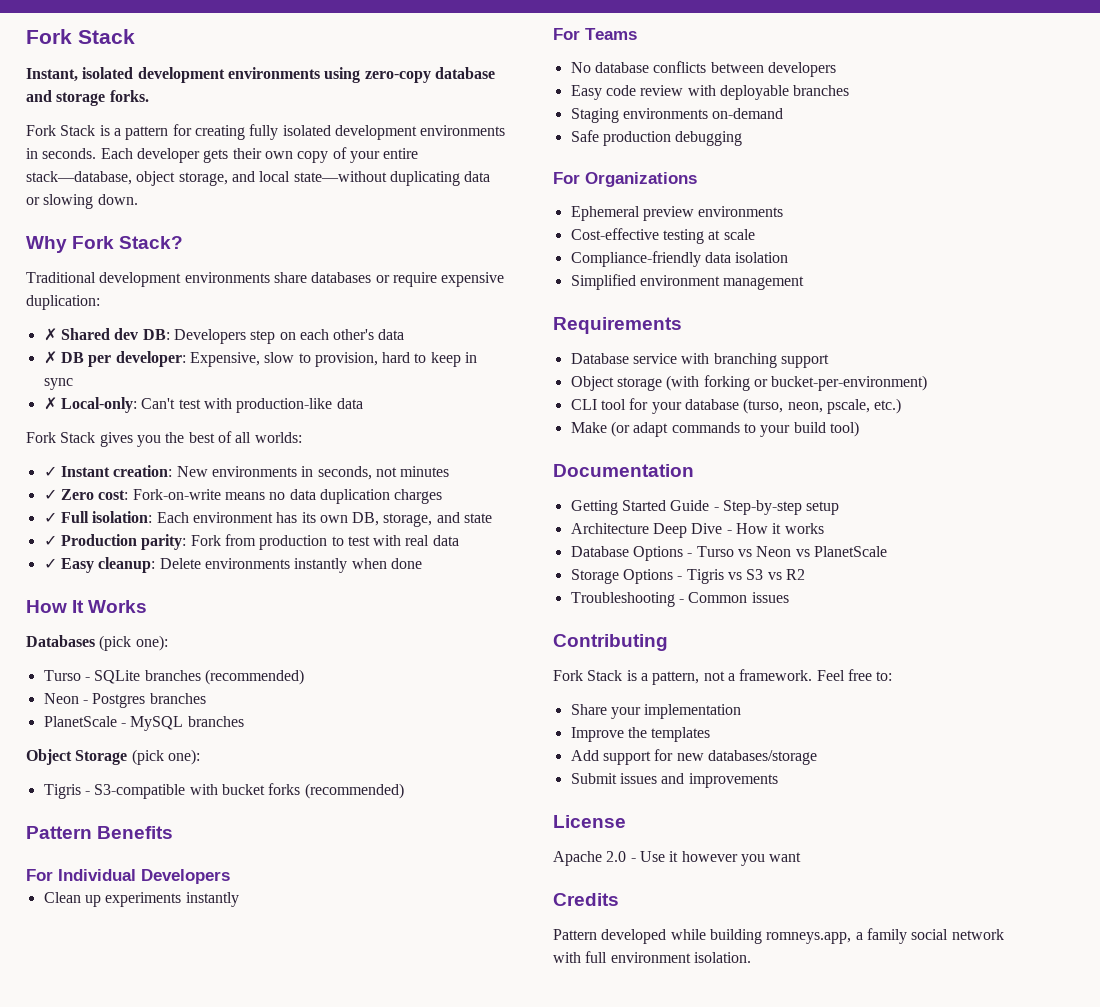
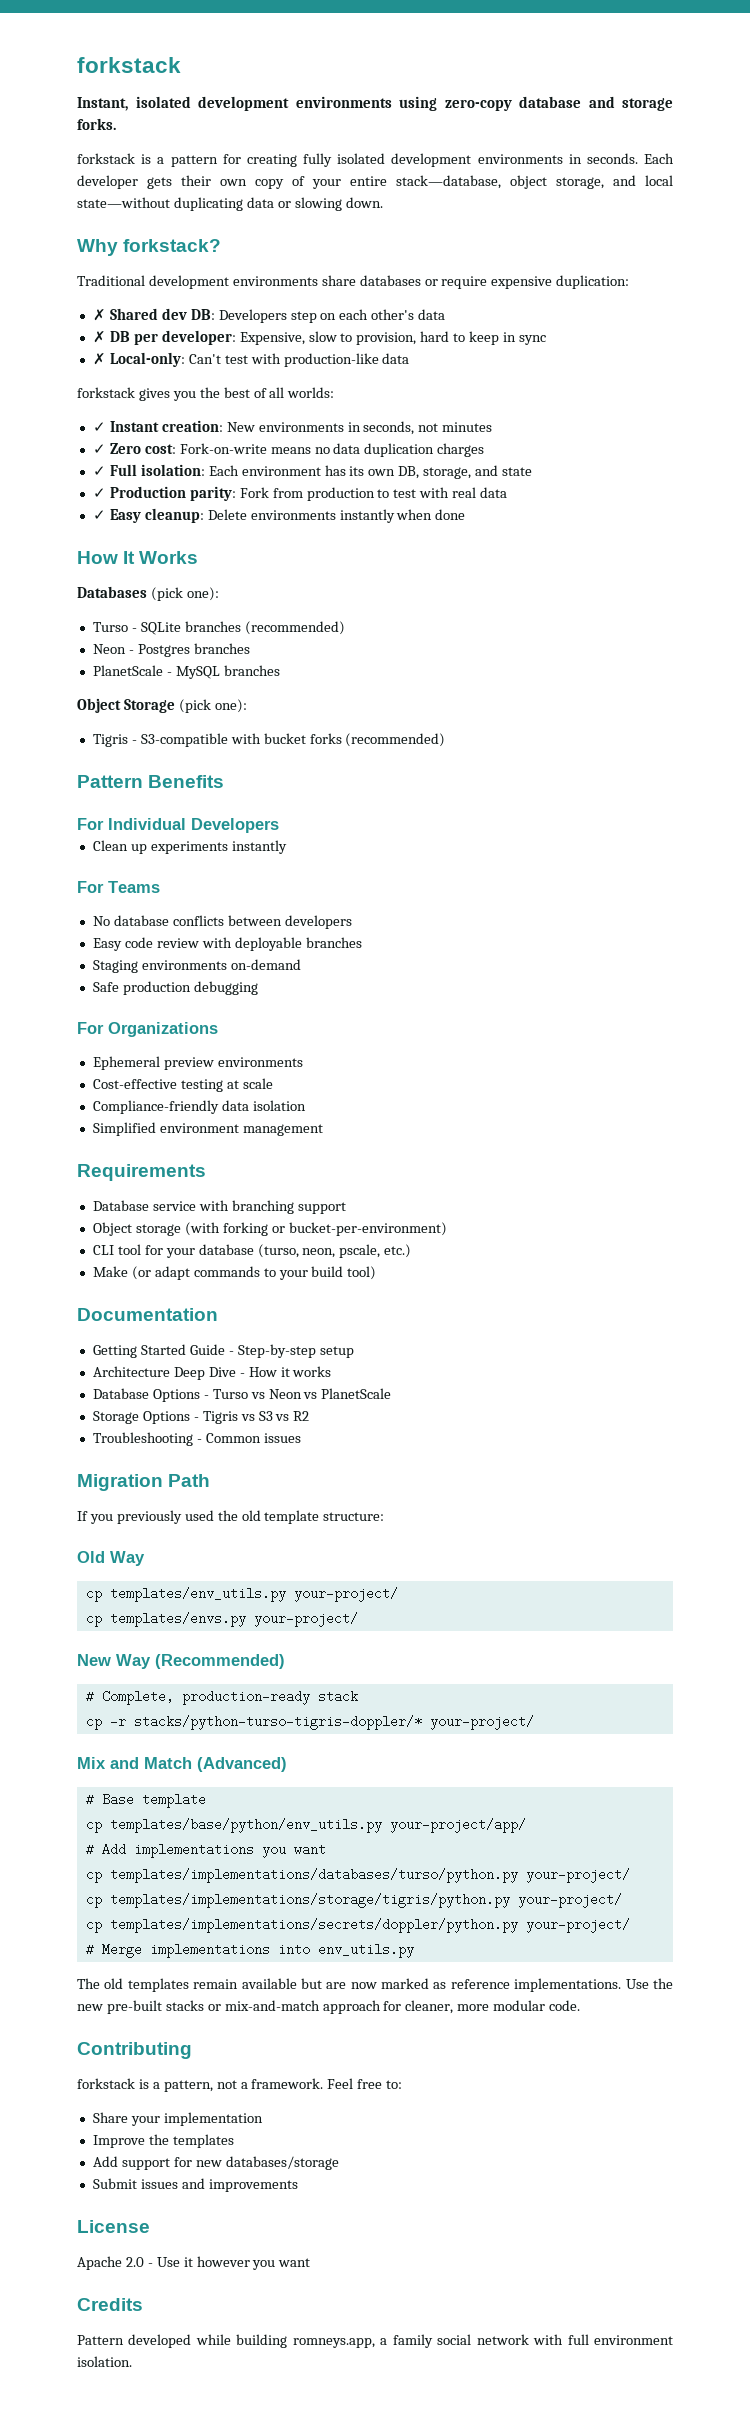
[26,29,135,44] Fork Stack -> [77,57,181,73] forkstack
[26,125,96,136] Fork Stack -> [77,153,135,164] forkstack
[72,236,184,249] Fork Stack? -> [123,239,222,252] forkstack?
[26,432,96,443] Fork Stack -> [77,387,135,398] forkstack
(789, 597) none -> [77,1474,211,1491] [77,1510,385,1524] [77,1551,145,1566] [85,1587,398,1602] [85,1612,358,1627] [77,1654,285,1669] [85,1690,358,1705] [85,1715,534,1730] [77,1757,287,1772] [85,1793,206,1808] [85,1818,526,1833] [85,1843,326,1858] [85,1868,630,1883] [85,1893,622,1908] [85,1918,630,1933] [85,1943,414,1958] [77,1978,673,1992] [77,2000,581,2014] // Migration Path // If you previously used the old template structure: // Old Way // cp templates/env_utils.py your-project/ // cp templates/envs.py your-project/ // New Way (Recommended) // # Complete, production-ready stack // cp -r stacks/python-turso-tigris-doppler/* your-project/ // Mix and Match (Advanced) // # Base template // cp templates/base/python/env_utils.py your-project/app/ // # Add implementations you want // cp templates/implementations/databases/turso/python.py your-project/ // cp templates/implementations/storage/tigris/python.py your-project/ // cp templates/implementations/secrets/doppler/python.py your-project/ // # Merge implementations into env_utils.py // The old templates remain available but are now marked as reference implementations. Use the new pre-built stacks or mix-and-match approach for cleaner, more modular code.
[553,670,623,681] Fork Stack -> [77,2078,135,2089] forkstack

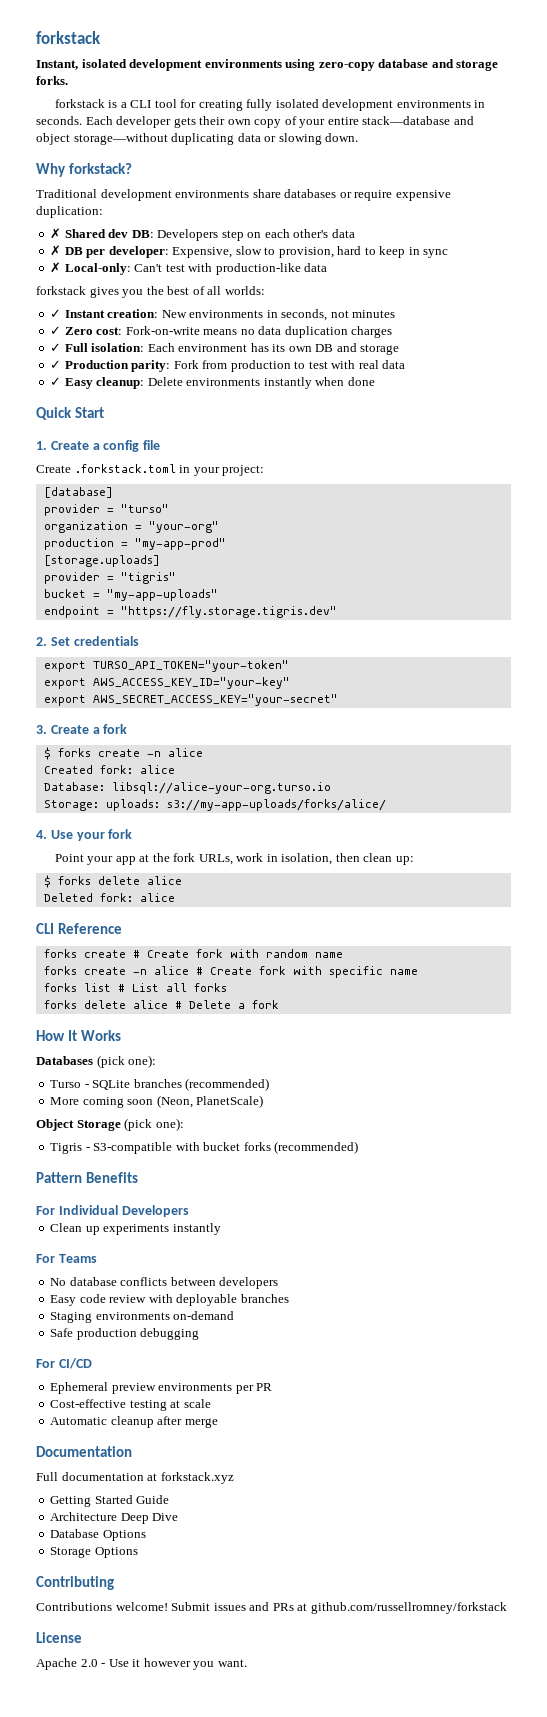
[170,155,218,167] pattern -> [130,99,177,108] CLI tool
[396,175,673,189] [77,197,170,208] stack—database, object storage, and local state—without -> [362,116,474,125] [36,133,168,145] stack—database and object storage—without
[398,465,533,479] DB, storage, and state -> [315,343,400,355] DB and storage
(466, 514) none -> [36,407,105,420] [36,440,161,452] [36,464,265,476] [43,487,113,498] [43,504,169,516] [43,521,219,533] [43,538,226,550] [43,555,160,567] [43,572,176,584] [43,589,218,601] [43,606,337,618] [36,636,139,646] [43,660,289,672] [43,677,290,689] [43,694,338,706] [36,724,128,734] [43,747,203,760] [43,765,175,774] [43,782,331,794] [43,799,386,811] [36,829,133,841] [54,853,414,865] [43,875,182,888] [43,893,175,902] [36,923,123,934] [43,949,343,958] [43,966,418,978] [43,983,227,992] [43,1000,279,1009] // Quick Start // 1. Create a config file // Create .forkstack.toml in your project: // [database] // provider = "turso" // organization = "your-org" // production = "my-app-prod" // [storage.uploads] // provider = "tigris" // bucket = "my-app-uploads" // endpoint = "https://fly.storage.tigris.dev" // 2. Set credentials // export TURSO_API_TOKEN="your-token" // export AWS_ACCESS_KEY_ID="your-key" // export AWS_SECRET_ACCESS_KEY="your-secret" // 3. Create a fork // $ forks create -n alice // Created fork: alice // Database: libsql://alice-your-org.turso.io // Storage: uploads: s3://my-app-uploads/forks/alice/ // 4. Use your fork // Point your app at the fork URLs, work in isolation, then clean up: // $ forks delete alice // Deleted fork: alice // CLI Reference // forks create # Create fork with random name // forks create -n alice # Create fork with specific name // forks list # List all forks // forks delete alice # Delete a fork
[92,643,250,657] [92,665,280,679] Neon - Postgres branches // PlanetScale - MySQL branches -> [50,1095,264,1108] More coming soon (Neon, PlanetScale)
[108,1022,218,1037] Organizations -> [58,1358,92,1369] CI/CD
(303, 1062) none -> [235,1383,273,1394] per PR
[92,1100,306,1114] [92,1122,323,1136] [77,1164,206,1181] [92,1200,346,1214] [92,1222,447,1236] [92,1244,412,1258] [92,1266,377,1280] [77,1308,218,1321] Compliance-friendly data isolation // Simplified environment management // Requirements // Database service with branching support // Object storage (with forking or bucket-per-environment) // CLI tool for your database (turso, neon, pscale, etc.) // Make (or adapt commands to your build tool) // Documentation -> [50,1416,218,1428] [36,1446,132,1457] [36,1472,234,1484] Automatic cleanup after merge // Documentation // Full documentation at forkstack.xyz
[228,1344,354,1358] - Step-by-step setup -> (170, 1499) none
[239,1366,332,1377] [92,1388,392,1402] [92,1411,310,1424] [92,1432,301,1446] [77,1474,211,1491] [77,1510,385,1524] [77,1551,145,1566] [85,1587,398,1602] [85,1612,358,1627] [77,1654,285,1669] [85,1690,358,1705] [85,1715,534,1730] [77,1757,287,1772] [85,1793,206,1808] [85,1818,526,1833] [85,1843,326,1858] [85,1868,630,1883] [85,1893,622,1908] [85,1918,630,1933] [85,1943,414,1958] [77,1978,673,1992] [77,2000,581,2014] [77,2042,192,2059] [77,2078,403,2092] [92,2112,263,2126] [92,2134,234,2148] [92,2156,339,2170] [92,2178,298,2192] - How it works // Database Options - Turso vs Neon vs PlanetScale // Storage Options - Tigris vs S3 vs R2 // Troubleshooting - Common issues // Migration Path // If you previously used the old template structure: // Old Way // cp templates/env_utils.py your-project/ // cp templates/envs.py your-project/ // New Way (Recommended) // # Complete, production-ready stack // cp -r stacks/python-turso-tigris-doppler/* your-project/ // Mix and Match (Advanced) // # Base template // cp templates/base/python/env_utils.py your-project/app/ // # Add implementations you want // cp templates/implementations/databases/turso/python.py your-project/ // cp templates/implementations/storage/tigris/python.py your-project/ // cp templates/implementations/secrets/doppler/python.py your-project/ // # Merge implementations into env_utils.py // The old templates remain available but are now marked as reference implementations. Use the new pre-built stacks or mix-and-match approach for cleaner, more modular code. // Contributing // forkstack is a pattern, not a framework. Feel free to: // Share your implementation // Improve the templates // Add support for new databases/storage // Submit issues and improvements -> [50,1529,146,1541] [50,1547,138,1558] [36,1576,114,1590] [36,1602,507,1614] // Database Options // Storage Options // Contributing // Contributions welcome! Submit issues and PRs at github.com/russellromney/forkstack
[278,2258,311,2267] [77,2298,143,2311] [77,2334,673,2348] [77,2356,132,2367] want // Credits // Pattern developed while building romneys.app, a family social network with full environment isolation. -> [217,1659,247,1667] want.

